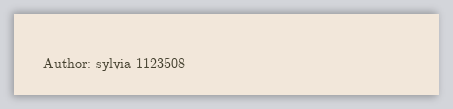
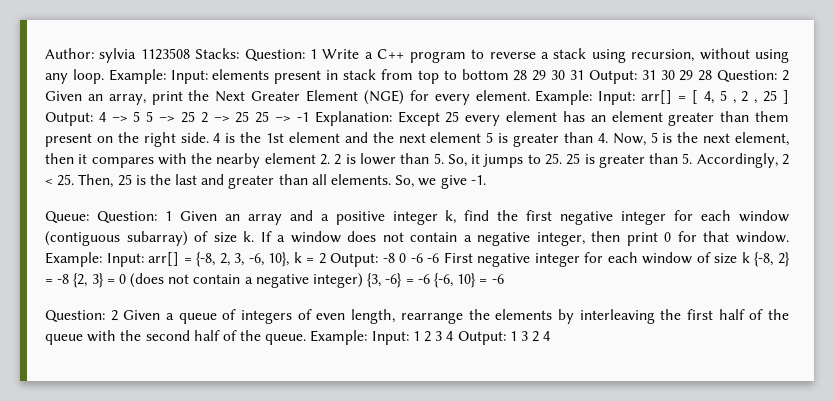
(185, 62) none -> [195,48,789,63] [45,69,790,84] [45,90,789,105] [45,111,790,126] [45,132,789,147] [45,153,789,168] [45,174,486,189] [45,210,790,225] [45,231,789,246] [45,252,790,267] [45,273,504,288] [45,309,790,324] [45,330,551,345] Stacks: Question: 1 Write a C++ program to reverse a stack using recursion, without using any loop. Example: Input: elements present in stack from top to bottom 28 29 30 31 Output: 31 30 29 28 Question: 2 Given an array, print the Next Greater Element (NGE) for every element. Example: Input: arr[] = [ 4, 5 , 2 , 25 ] Output: 4 –> 5 5 –> 25 2 –> 25 25 –> -1 Explanation: Except 25 every element has an element greater than them present on the right side. 4 is the 1st element and the next element 5 is greater than 4. Now, 5 is the next element, then it compares with the nearby element 2. 2 is lower than 5. So, it jumps to 25. 25 is greater than 5. Accordingly, 2 < 25. Then, 25 is the last and greater than all elements. So, we give -1. // Queue: Question: 1 Given an array and a positive integer k, find the first negative integer for each window (contiguous subarray) of size k. If a window does not contain a negative integer, then print 0 for that window. Example: Input: arr[] = {-8, 2, 3, -6, 10}, k = 2 Output: -8 0 -6 -6 First negative integer for each window of size k {-8, 2} = -8 {2, 3} = 0 (does not contain a negative integer) {3, -6} = -6 {-6, 10} = -6 // Question: 2 Given a queue of integers of even length, rearrange the elements by interleaving the first half of the queue with the second half of the queue. Example: Input: 1 2 3 4 Output: 1 3 2 4

